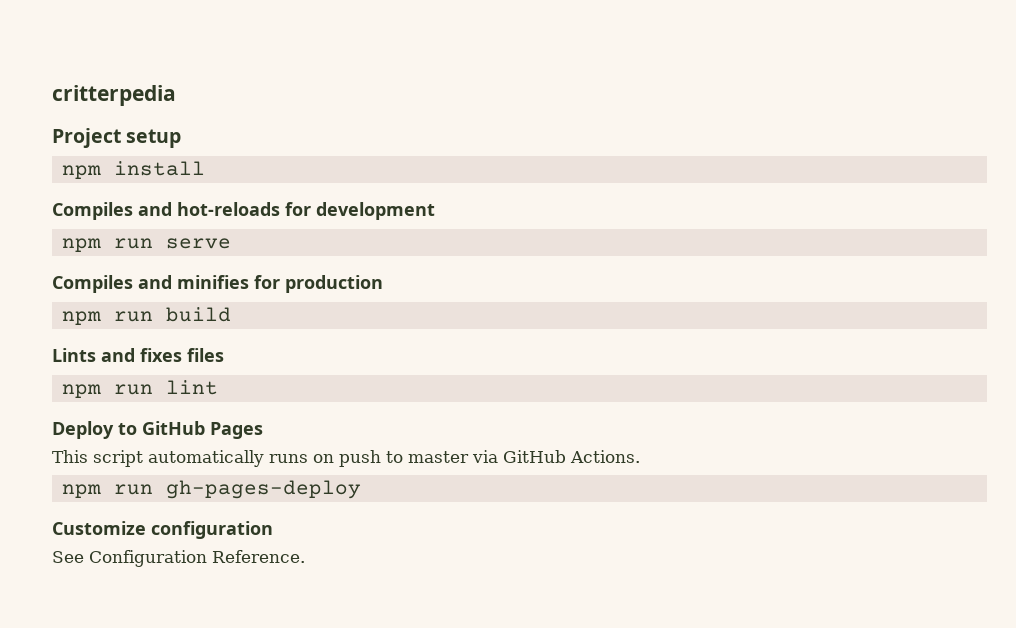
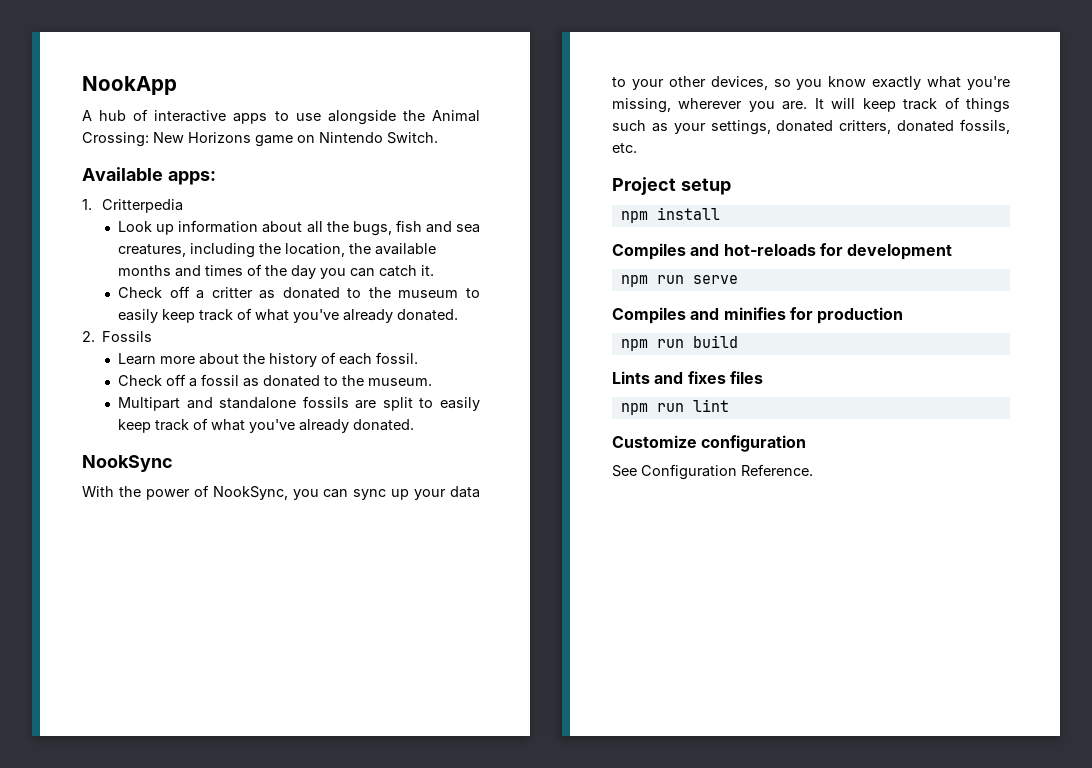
[52,85,176,106] critterpedia -> [82,76,177,95] [82,109,480,125] [82,132,438,147] [82,167,216,185] [82,199,184,213] [118,220,481,236] [118,243,437,258] [118,264,435,279] [118,286,480,299] [118,308,459,323] [82,331,153,342] [118,352,419,367] [118,374,433,387] [118,396,480,411] [118,418,415,433] [82,455,173,472] [82,485,480,500] [612,76,1010,90] [612,97,1011,113] [612,119,1010,135] [612,143,637,153] NookApp // A hub of interactive apps to use alongside the Animal Crossing: New Horizons game on Nintendo Switch. // Available apps: // 1. Critterpedia // Look up information about all the bugs, fish and sea creatures, including the location, the available months and times of the day you can catch it. // Check off a critter as donated to the museum to easily keep track of what you've already donated. // 2. Fossils // Learn more about the history of each fossil. // Check off a fossil as donated to the museum. // Multipart and standalone fossils are split to easily keep track of what you've already donated. // NookSync // With the power of NookSync, you can sync up your data to your other devices, so you know exactly what you're missing, wherever you are. It will keep track of things such as your settings, donated critters, donated fossils, etc.
[52,421,263,439] [52,450,640,467] [61,480,361,499] // Deploy to GitHub Pages // This script automatically runs on push to master via GitHub Actions. // npm run gh-pages-deploy -> (729, 405) none

